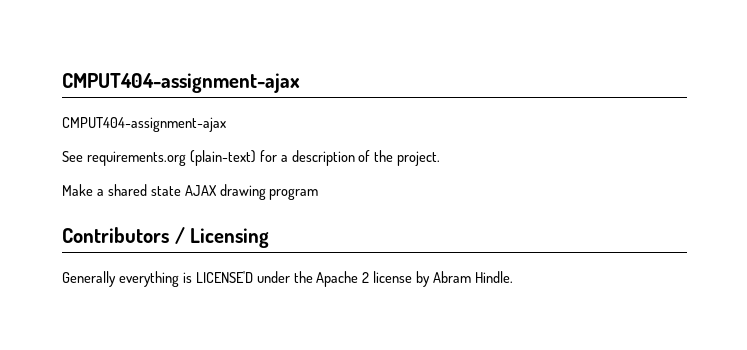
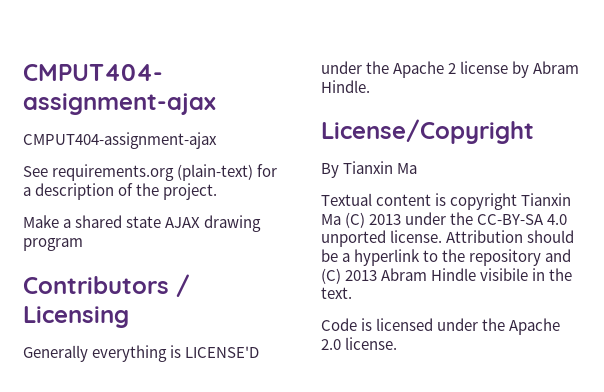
(514, 277) none -> [321,119,534,144] [321,161,418,178] [321,193,572,210] [321,212,568,228] [321,230,575,247] [321,249,572,266] [321,268,573,284] [321,287,352,299] [321,318,561,335] [321,337,398,350] // License/Copyright // By Tianxin Ma // Textual content is copyright Tianxin Ma (C) 2013 under the CC-BY-SA 4.0 unported license. Attribution should be a hyperlink to the repository and (C) 2013 Abram Hindle visibile in the text. // Code is licensed under the Apache 2.0 license.

